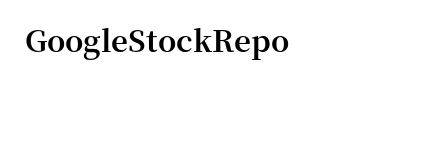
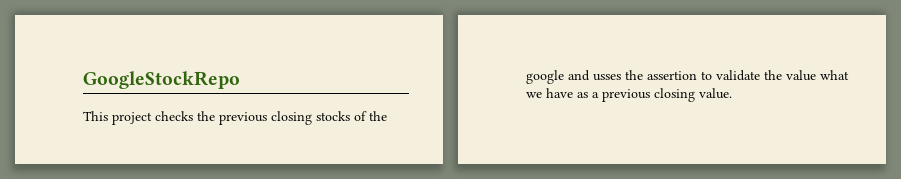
(289, 43) none -> [83,111,387,125] [526,70,849,84] [526,88,732,102] // This project checks the previous closing stocks of the google and usses the assertion to validate the value what we have as a previous closing value.

